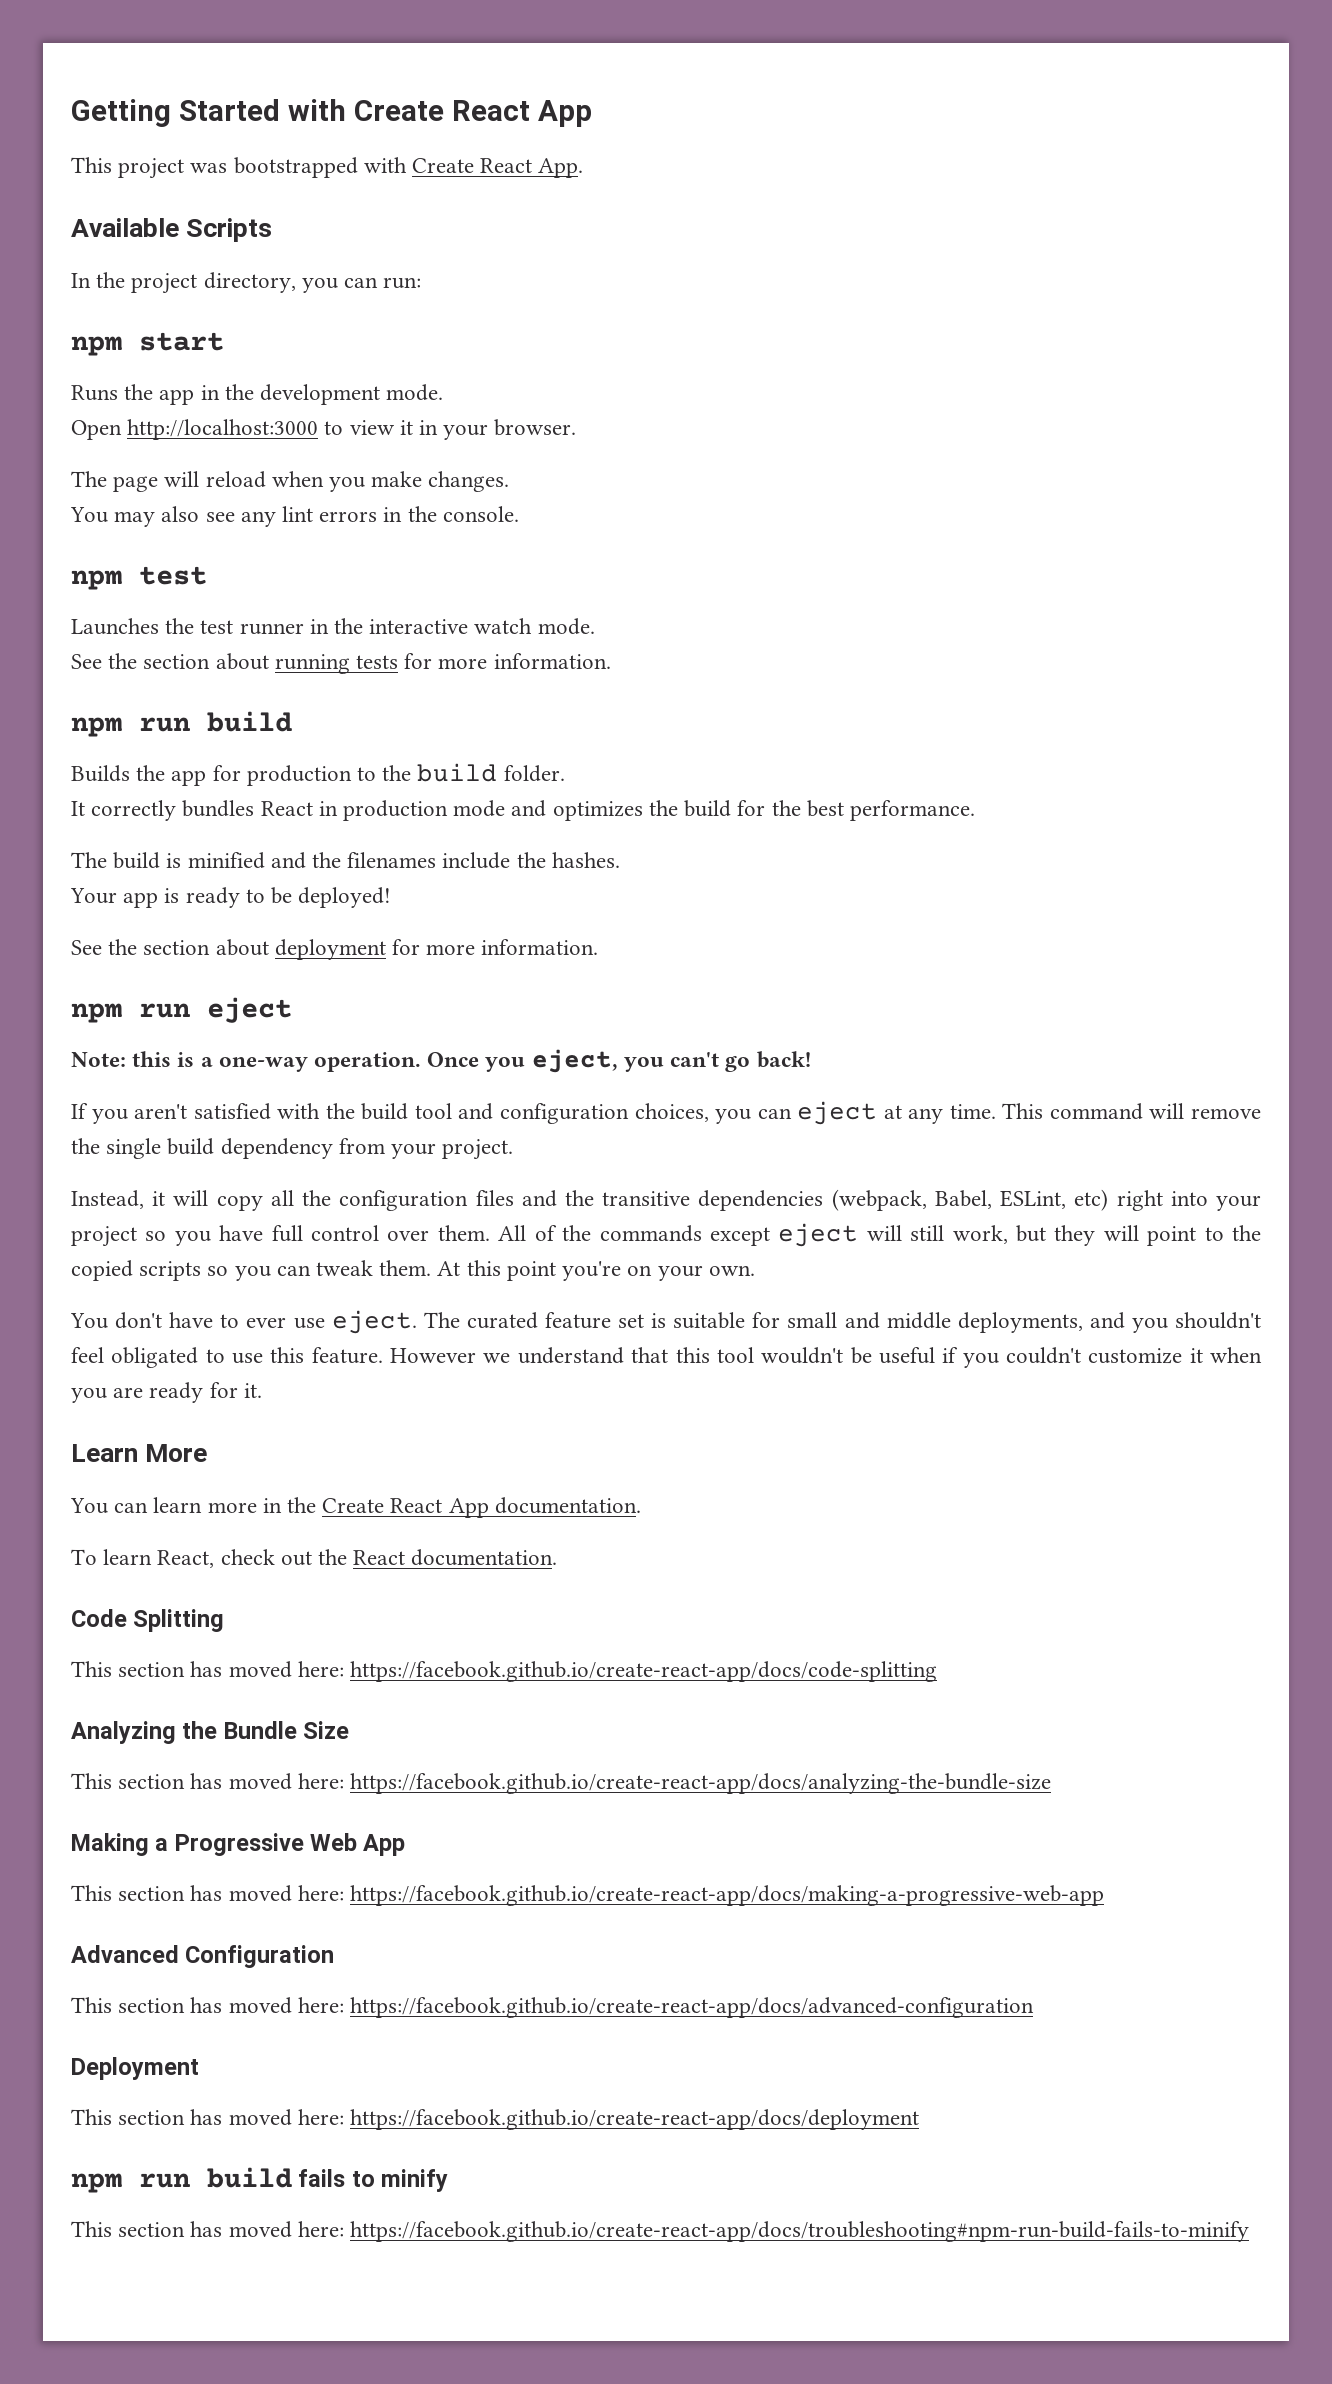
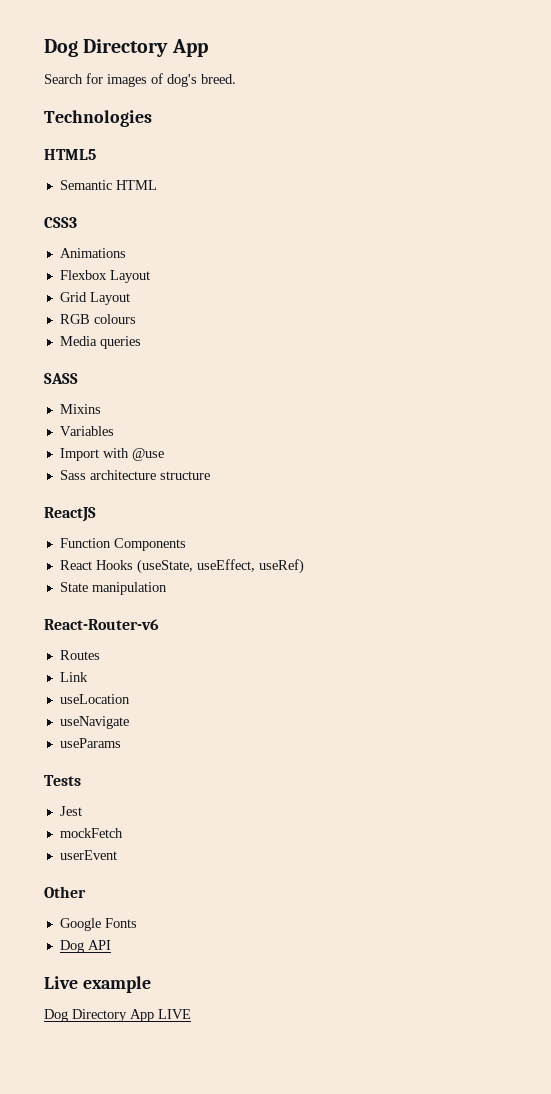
[71,99,592,127] [71,157,584,179] [71,218,273,242] [71,272,422,294] [71,332,224,356] [71,384,444,405] [71,419,577,440] [71,471,510,492] [70,506,519,527] [71,566,207,590] [71,618,595,635] [71,653,611,674] [71,711,292,737] [71,763,565,786] [71,800,975,821] [71,852,620,869] [70,887,392,908] [71,939,599,960] [71,997,292,1023] [71,1049,811,1073] [71,1101,1261,1125] [71,1138,514,1160] [71,1189,1261,1211] [71,1223,1261,1247] [71,1260,755,1281] [70,1310,1261,1334] [71,1347,1262,1368] [71,1382,262,1403] [71,1444,208,1462] [70,1497,641,1518] [71,1549,558,1568] [71,1609,225,1632] [71,1661,938,1682] [71,1721,350,1744] [71,1773,1052,1794] [71,1833,406,1856] [71,1885,1105,1906] [71,1945,335,1968] [71,1997,1035,2018] [71,2057,199,2080] [71,2109,920,2130] [71,2167,449,2193] [71,2221,1250,2242] Getting Started with Create React App // This project was bootstrapped with Create React App. // Available Scripts // In the project directory, you can run: // npm start // Runs the app in the development mode. // Open http://localhost:3000 to view it in your browser. // The page will reload when you make changes. // You may also see any lint errors in the console. // npm test // Launches the test runner in the interactive watch mode. // See the section about running tests for more information. // npm run build // Builds the app for production to the build folder. // It correctly bundles React in production mode and optimizes the build for the best performance. // The build is minified and the filenames include the hashes. // Your app is ready to be deployed! // See the section about deployment for more information. // npm run eject // Note: this is a one-way operation. Once you eject, you can't go back! // If you aren't satisfied with the build tool and configuration choices, you can eject at any time. This command will remove the single build dependency from your project. // Instead, it will copy all the configuration files and the transitive dependencies (webpack, Babel, ESLint, etc) right into your project so you have full control over them. All of the commands except eject will still work, but they will point to the copied scripts so you can tweak them. At this point you're on your own. // You don't have to ever use eject. The curated feature set is suitable for small and middle deployments, and you shouldn't feel obligated to use this feature. However we understand that this tool wouldn't be useful if you couldn't customize it when you are ready for it. // Learn More // You can learn more in the Create React App documentation. // To learn React, check out the React documentation. // Code Splitting // This section has moved here: https://facebook.github.io/create-react-app/docs/code-splitting // Analyzing the Bundle Size // This section has moved here: https://facebook.github.io/create-react-app/docs/analyzing-the-bundle-size // Making a Progressive Web App // This section has moved here: https://facebook.github.io/create-react-app/docs/making-a-progressive-web-app // Advanced Configuration // This section has moved here: https://facebook.github.io/create-react-app/docs/advanced-configuration // Deployment // This section has moved here: https://facebook.github.io/create-react-app/docs/deployment // npm run build fails to minify // This section has moved here: https://facebook.github.io/create-react-app/docs/troubleshooting#npm-run-build-fails-to-minify -> [44,39,208,57] [44,73,236,87] [44,110,152,127] [44,149,96,160] [59,180,157,190] [44,217,77,228] [59,248,126,258] [59,270,150,283] [59,292,130,305] [59,314,136,324] [59,336,141,349] [44,373,78,384] [59,404,101,414] [59,426,114,436] [59,448,164,461] [59,470,210,480] [44,507,96,522] [59,538,186,551] [59,559,304,574] [59,582,167,595] [44,619,159,630] [59,650,100,660] [59,672,88,682] [59,694,130,704] [59,716,129,729] [59,738,121,748] [44,775,81,786] [59,806,82,816] [59,828,123,838] [59,850,117,860] [44,886,86,898] [59,918,137,931] [59,940,111,953] [44,976,151,993] [44,1009,191,1022] Dog Directory App // Search for images of dog's breed. // Technologies // HTML5 // Semantic HTML // CSS3 // Animations // Flexbox Layout // Grid Layout // RGB colours // Media queries // SASS // Mixins // Variables // Import with @use // Sass architecture structure // ReactJS // Function Components // React Hooks (useState, useEffect, useRef) // State manipulation // React-Router-v6 // Routes // Link // useLocation // useNavigate // useParams // Tests // Jest // mockFetch // userEvent // Other // Google Fonts // Dog API // Live example // Dog Directory App LIVE

